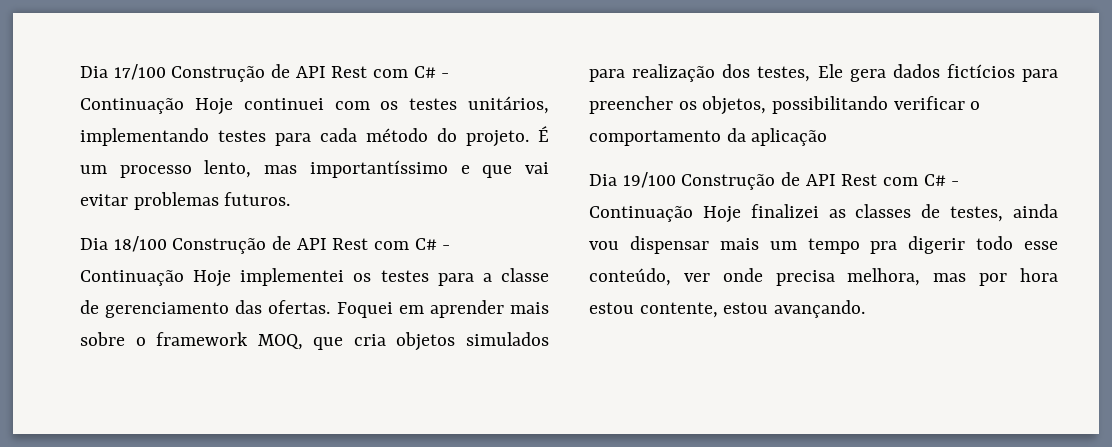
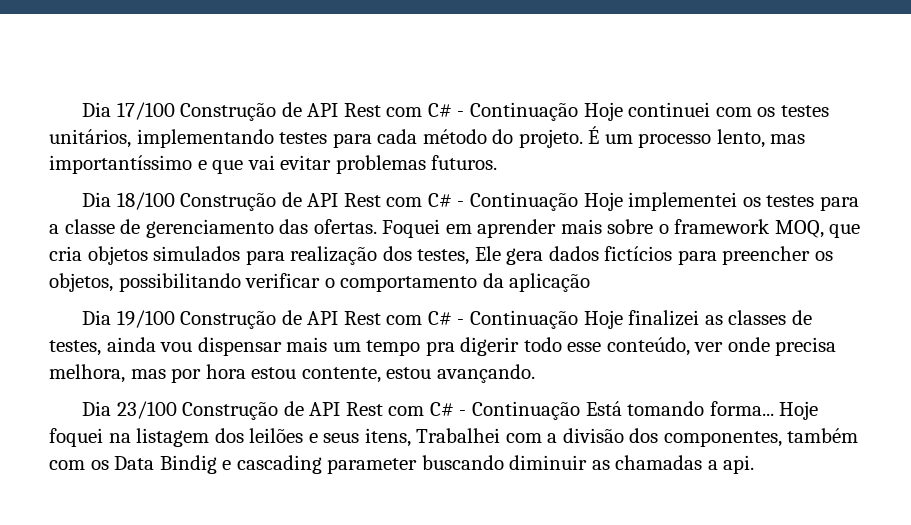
(866, 309) none -> [82,401,819,420] [49,428,859,447] [49,455,755,474] // Dia 23/100 Construção de API Rest com C# - Continuação Está tomando forma... Hoje foquei na listagem dos leilões e seus itens, Trabalhei com a divisão dos componentes, também com os Data Bindig e cascading parameter buscando diminuir as chamadas a api.

